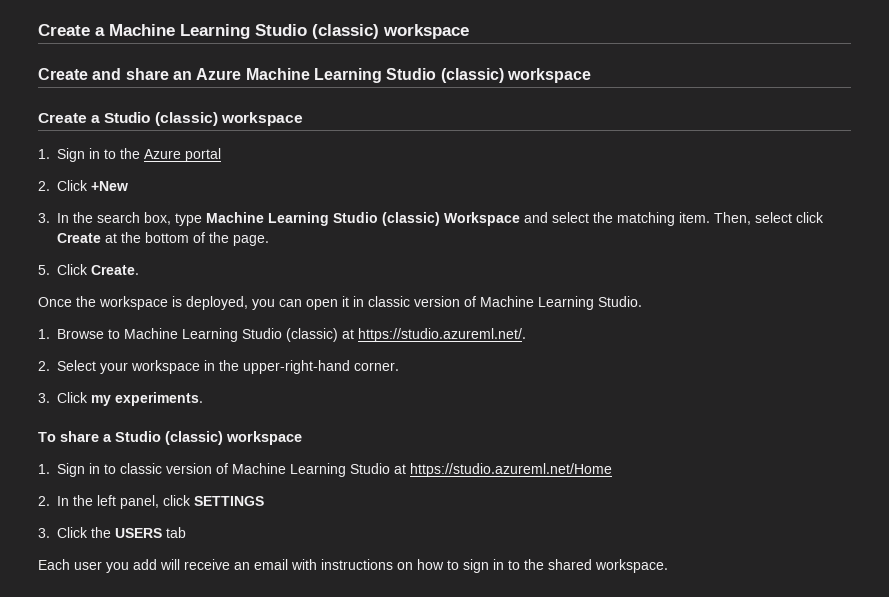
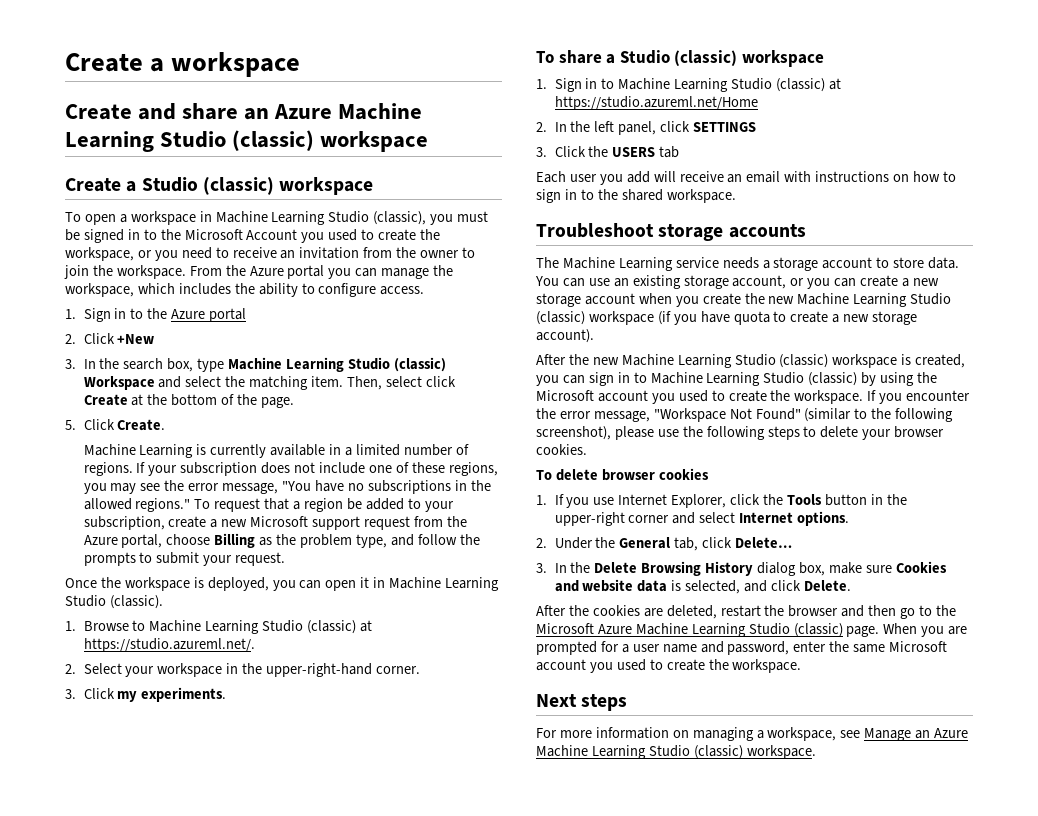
[38,24,379,39] Create a Machine Learning Studio (classic) -> [65,53,165,72] Create a
(303, 119) none -> [65,211,489,225] [65,229,441,243] [65,247,476,261] [64,265,454,279] [65,283,425,297] // To open a workspace in Machine Learning Studio (classic), you must be signed in to the Microsoft Account you used to create the workspace, or you need to receive an invitation from the owner to join the workspace. From the Azure portal you can manage the workspace, which includes the ability to configure access.
(139, 270) none -> [83,444,469,458] [83,462,498,476] [83,480,491,494] [83,498,454,512] [83,516,467,530] [83,533,480,548] [83,552,286,566] // Machine Learning is currently available in a limited number of regions. If your subscription does not include one of these regions, you may see the error message, "You have no subscriptions in the allowed regions." To request that a region be added to your subscription, create a new Microsoft support request from the Azure portal, choose Billing as the problem type, and follow the prompts to submit your request.
[368,296,642,310] classic version of Machine Learning Studio. -> [389,577,500,591] [65,595,163,609] Machine Learning Studio (classic).
[120,463,390,477] classic version of Machine Learning Studio -> [618,78,826,92] Machine Learning Studio (classic)
(668, 566) none -> [536,223,806,241] [536,257,960,271] [535,275,939,289] [536,293,952,307] [536,311,918,325] [536,329,594,343] [536,354,966,368] [536,372,938,386] [536,390,971,404] [536,408,954,422] [536,426,945,440] [536,444,587,455] [536,468,709,481] [536,494,907,508] [554,511,850,526] [536,537,793,551] [536,561,947,576] [554,579,851,594] [536,605,956,619] [536,623,968,637] [536,641,948,655] [536,659,802,673] [536,694,628,711] [536,727,969,741] [536,745,816,759] // Troubleshoot storage accounts // The Machine Learning service needs a storage account to store data. You can use an existing storage account, or you can create a new storage account when you create the new Machine Learning Studio (classic) workspace (if you have quota to create a new storage account). // After the new Machine Learning Studio (classic) workspace is created, you can sign in to Machine Learning Studio (classic) by using the Microsoft account you used to create the workspace. If you encounter the error message, "Workspace Not Found" (similar to the following screenshot), please use the following steps to delete your browser cookies. // To delete browser cookies // 1. If you use Internet Explorer, click the Tools button in the upper-right corner and select Internet options. // 2. Under the General tab, click Delete… // 3. In the Delete Browsing History dialog box, make sure Cookies and website data is selected, and click Delete. // After the cookies are deleted, restart the browser and then go to the Microsoft Azure Machine Learning Studio (classic) page. When you are prompted for a user name and password, enter the same Microsoft account you used to create the workspace. // Next steps // For more information on managing a workspace, see Manage an Azure Machine Learning Studio (classic) workspace.

